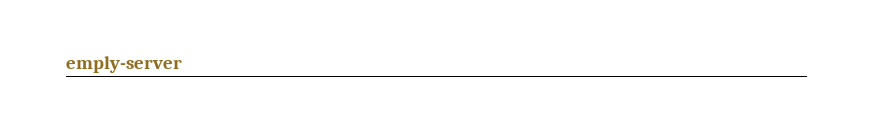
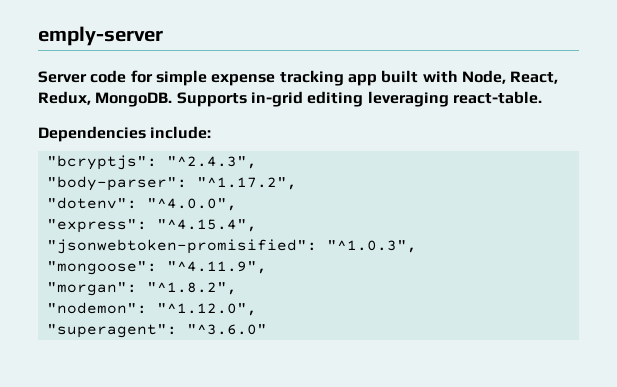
(182, 64) none -> [38,70,559,86] [38,91,542,107] [38,126,212,142] [46,155,257,170] [46,176,297,191] [46,197,237,211] [46,219,257,233] [46,239,417,254] [46,261,267,275] [46,282,237,296] [46,302,257,316] [46,324,267,338] // Server code for simple expense tracking app built with Node, React, Redux, MongoDB. Supports in-grid editing leveraging react-table. // Dependencies include: // "bcryptjs": "^2.4.3", // "body-parser": "^1.17.2", // "dotenv": "^4.0.0", // "express": "^4.15.4", // "jsonwebtoken-promisified": "^1.0.3", // "mongoose": "^4.11.9", // "morgan": "^1.8.2", // "nodemon": "^1.12.0", // "superagent": "^3.6.0"

